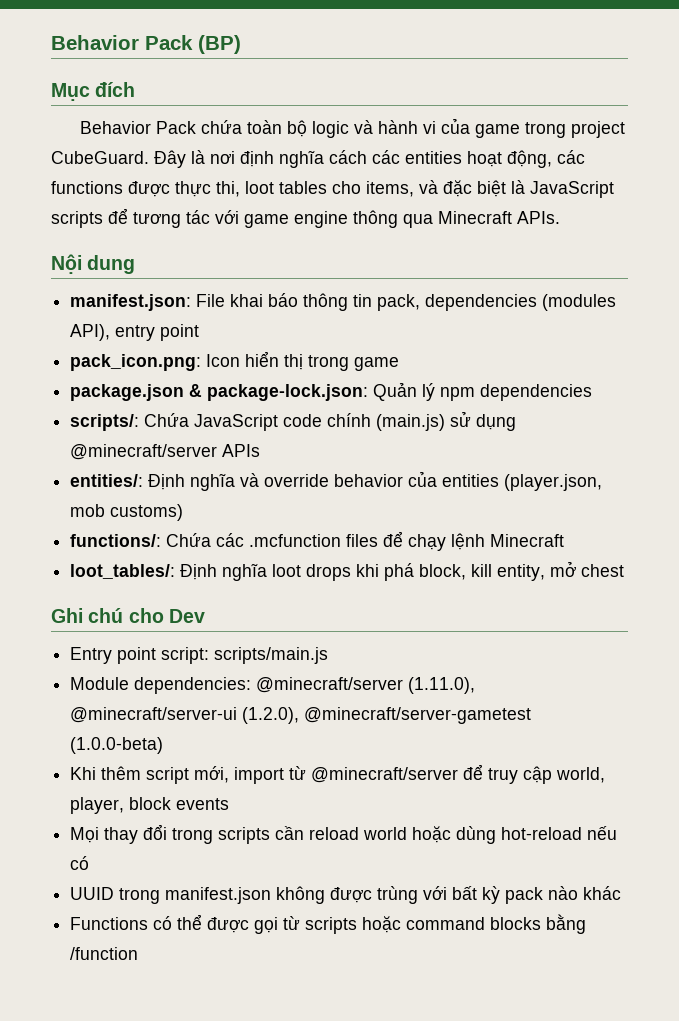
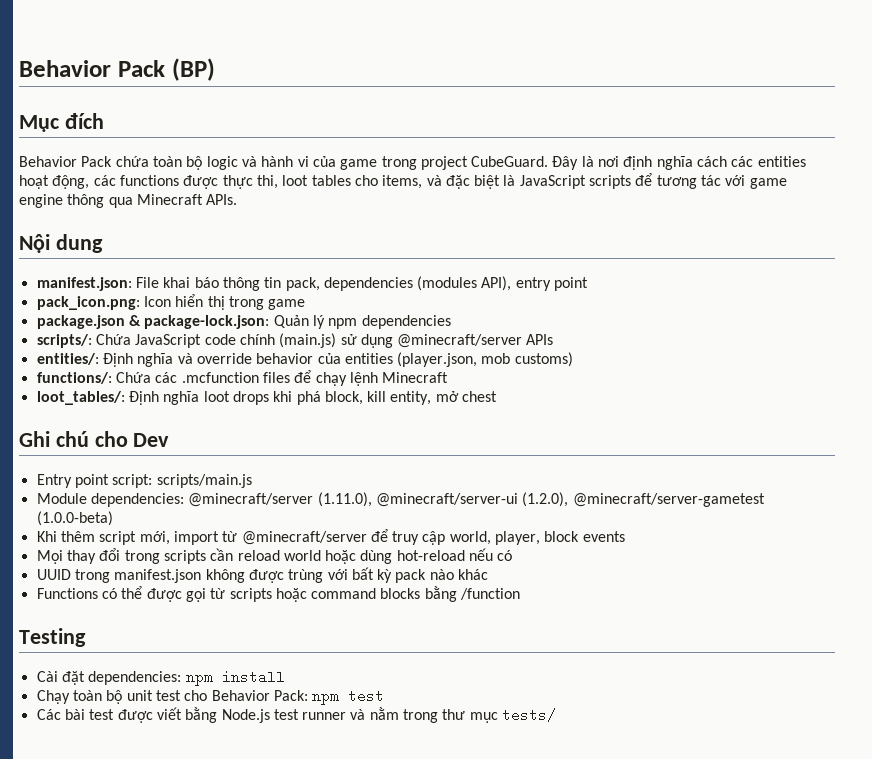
(139, 953) none -> [19,628,86,647] [36,670,285,686] [36,689,385,705] [36,707,557,723] // Testing // Cài đặt dependencies: npm install // Chạy toàn bộ unit test cho Behavior Pack: npm test // Các bài test được viết bằng Node.js test runner và nằm trong thư mục tests/

